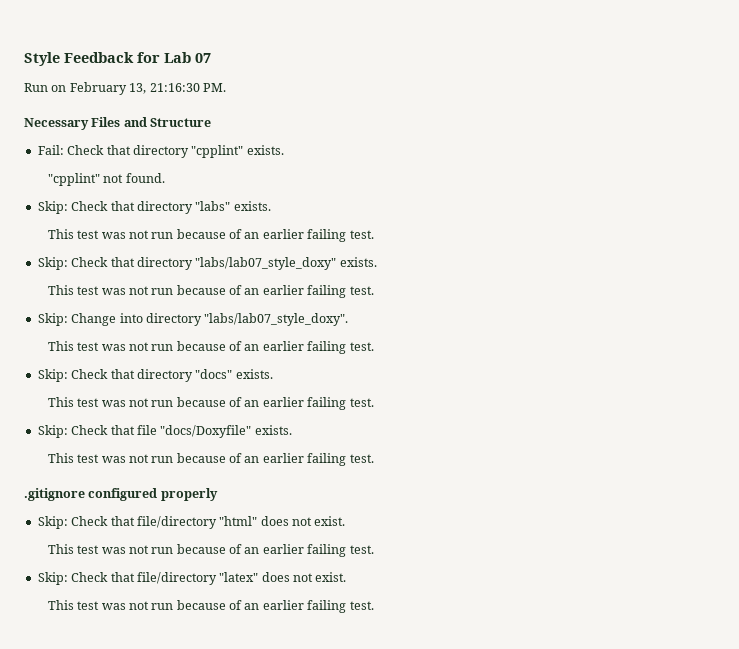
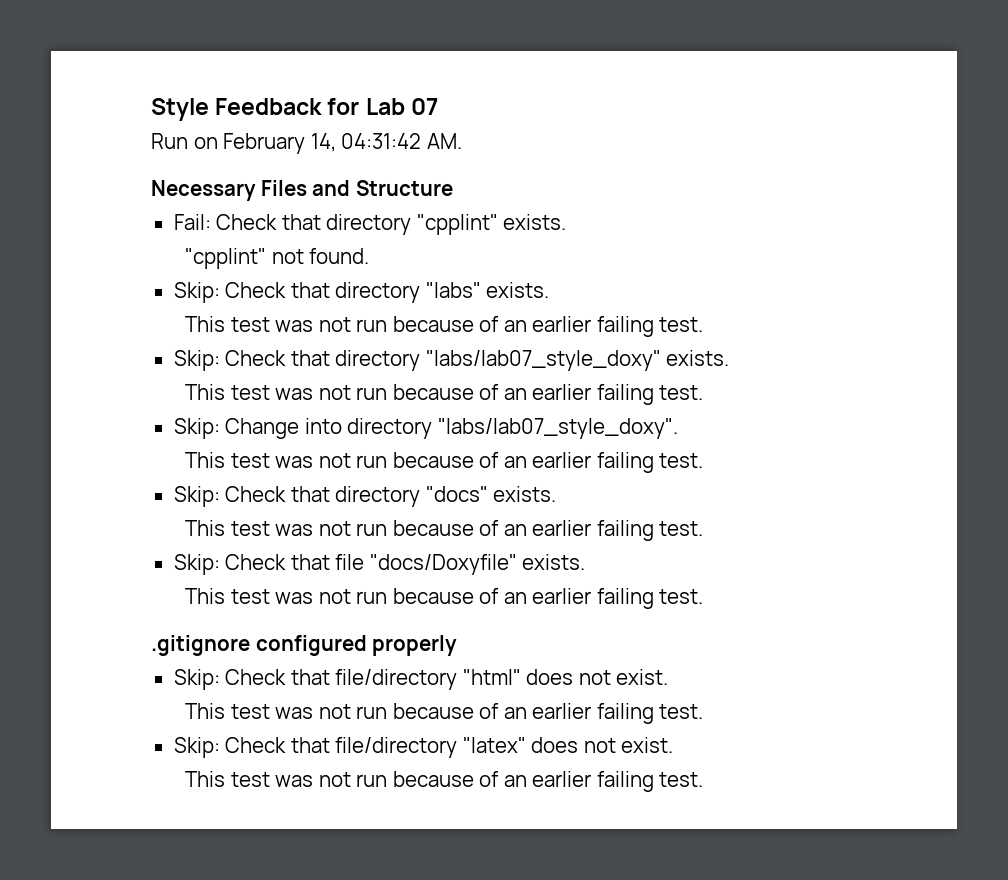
[129,83,226,94] 13, 21:16:30 PM. -> [310,133,462,152] 14, 04:31:42 AM.

